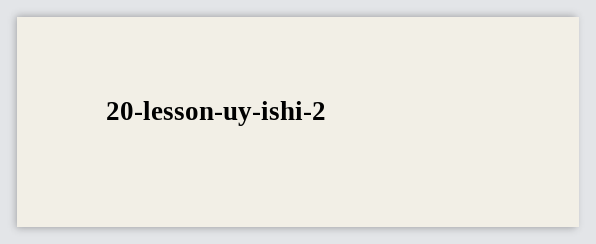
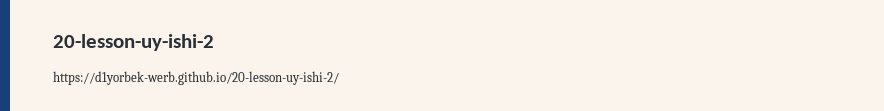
(326, 113) none -> [53,71,339,85] // https://d1yorbek-werb.github.io/20-lesson-uy-ishi-2/

